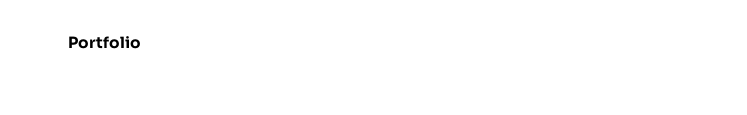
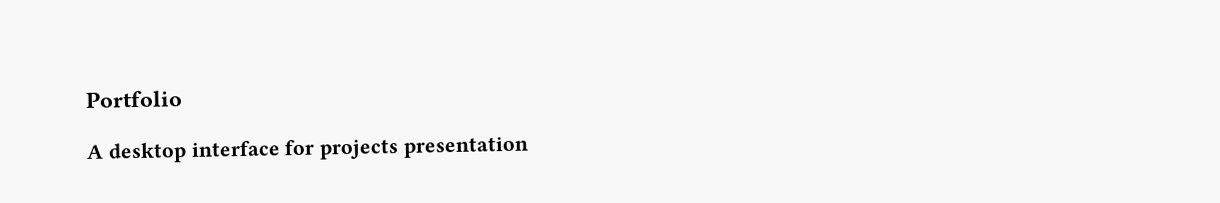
(141, 42) none -> [86,136,531,164] // A desktop interface for projects presentation

